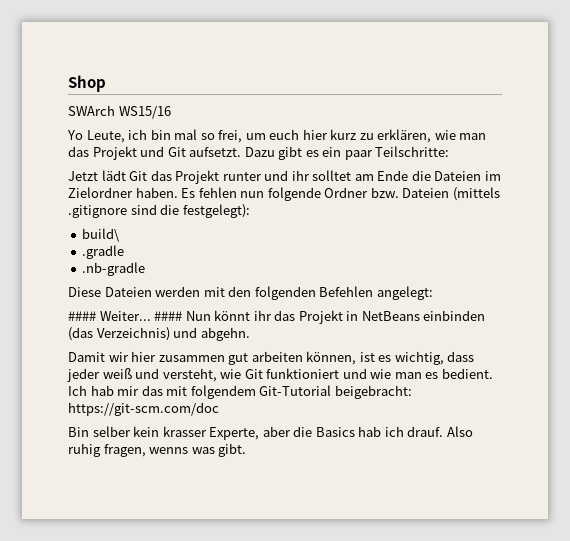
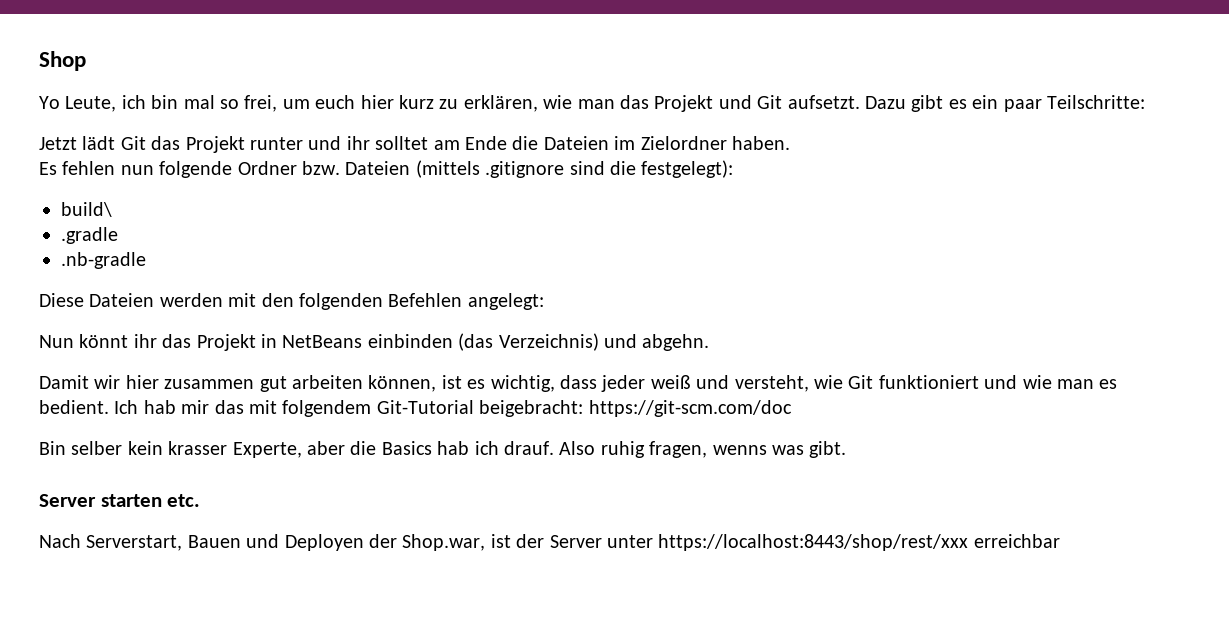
[68,105,171,119] // SWArch WS15/16 -> (86, 61) none
(178, 192) none -> (790, 143) //
[68,311,183,321] #### Weiter... #### -> (544, 301) none
(247, 450) none -> [39,494,201,507] [39,534,1060,551] // Server starten etc. // Nach Serverstart, Bauen und Deployen der Shop.war, ist der Server unter https://localhost:8443/shop/rest/xxx erreichbar

